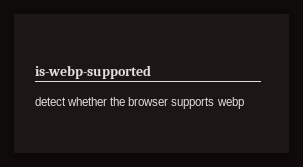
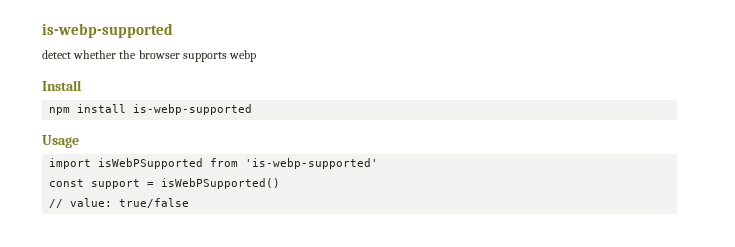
(244, 103) none -> [42,80,82,91] [49,104,253,115] [42,135,79,148] [49,158,379,169] [49,178,281,189] [49,198,190,208] // Install // npm install is-webp-supported // Usage // import isWebPSupported from 'is-webp-supported' // const support = isWebPSupported() // // value: true/false

